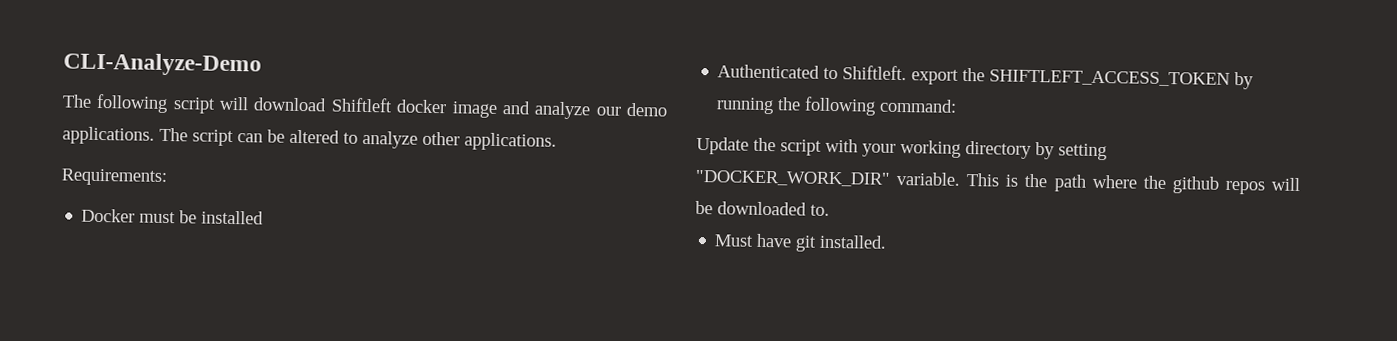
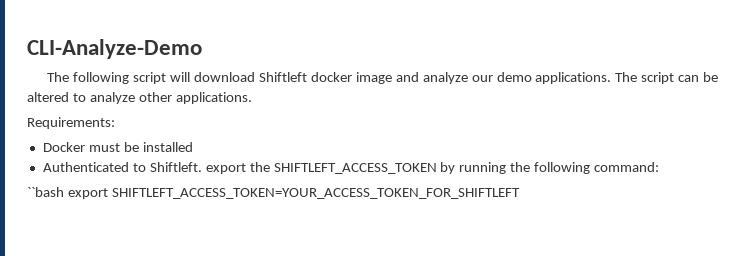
[696,136,1107,161] [695,169,1301,195] [695,200,830,216] [714,233,888,252] Update the script with your working directory by setting "DOCKER_WORK_DIR" variable. This is the path where the github repos will be downloaded to. // Must have git installed. -> [27,187,520,199] ``bash export SHIFTLEFT_ACCESS_TOKEN=YOUR_ACCESS_TOKEN_FOR_SHIFTLEFT

